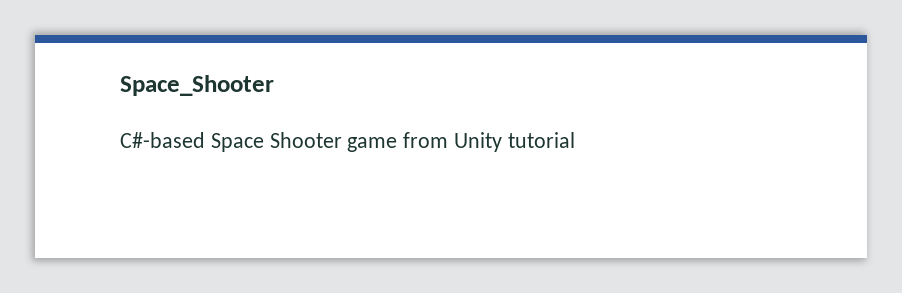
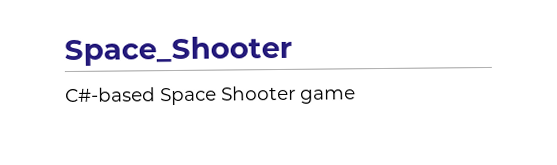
[403,132,575,152] from Unity tutorial -> (356, 96) none

